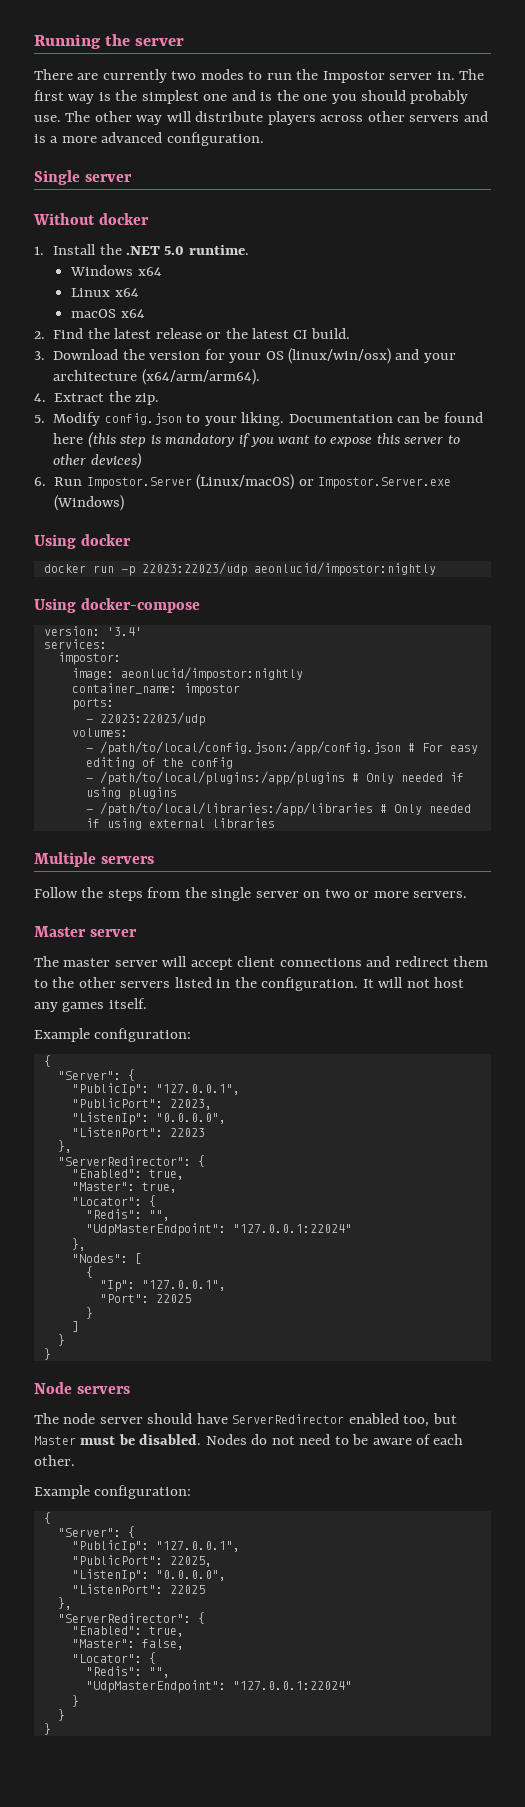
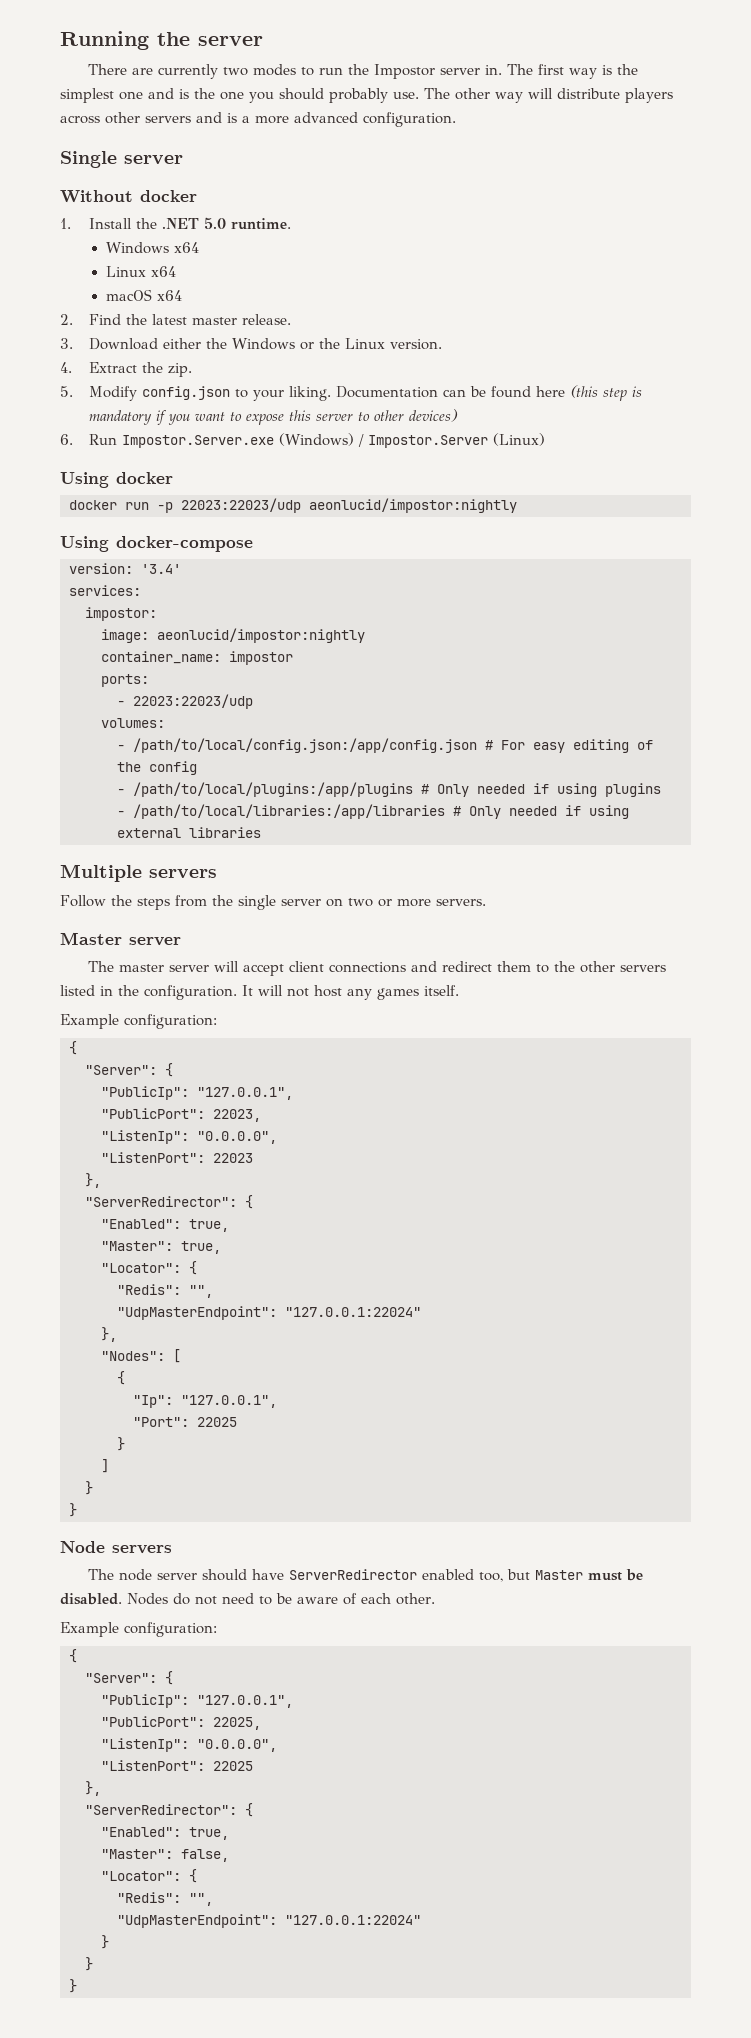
[155,328,350,339] [34,348,456,364] [53,369,260,385] release or the latest CI build. // 3. Download the version for your OS (linux/win/osx) and your architecture (x64/arm/arm64). -> [192,314,292,325] [60,338,443,350] master release. // 3. Download either the Windows or the Linux version.
[86,474,314,490] Impostor.Server (Linux/macOS) or -> (118, 439) none
(125, 503) none -> [358,433,546,448] / Impostor.Server (Linux)

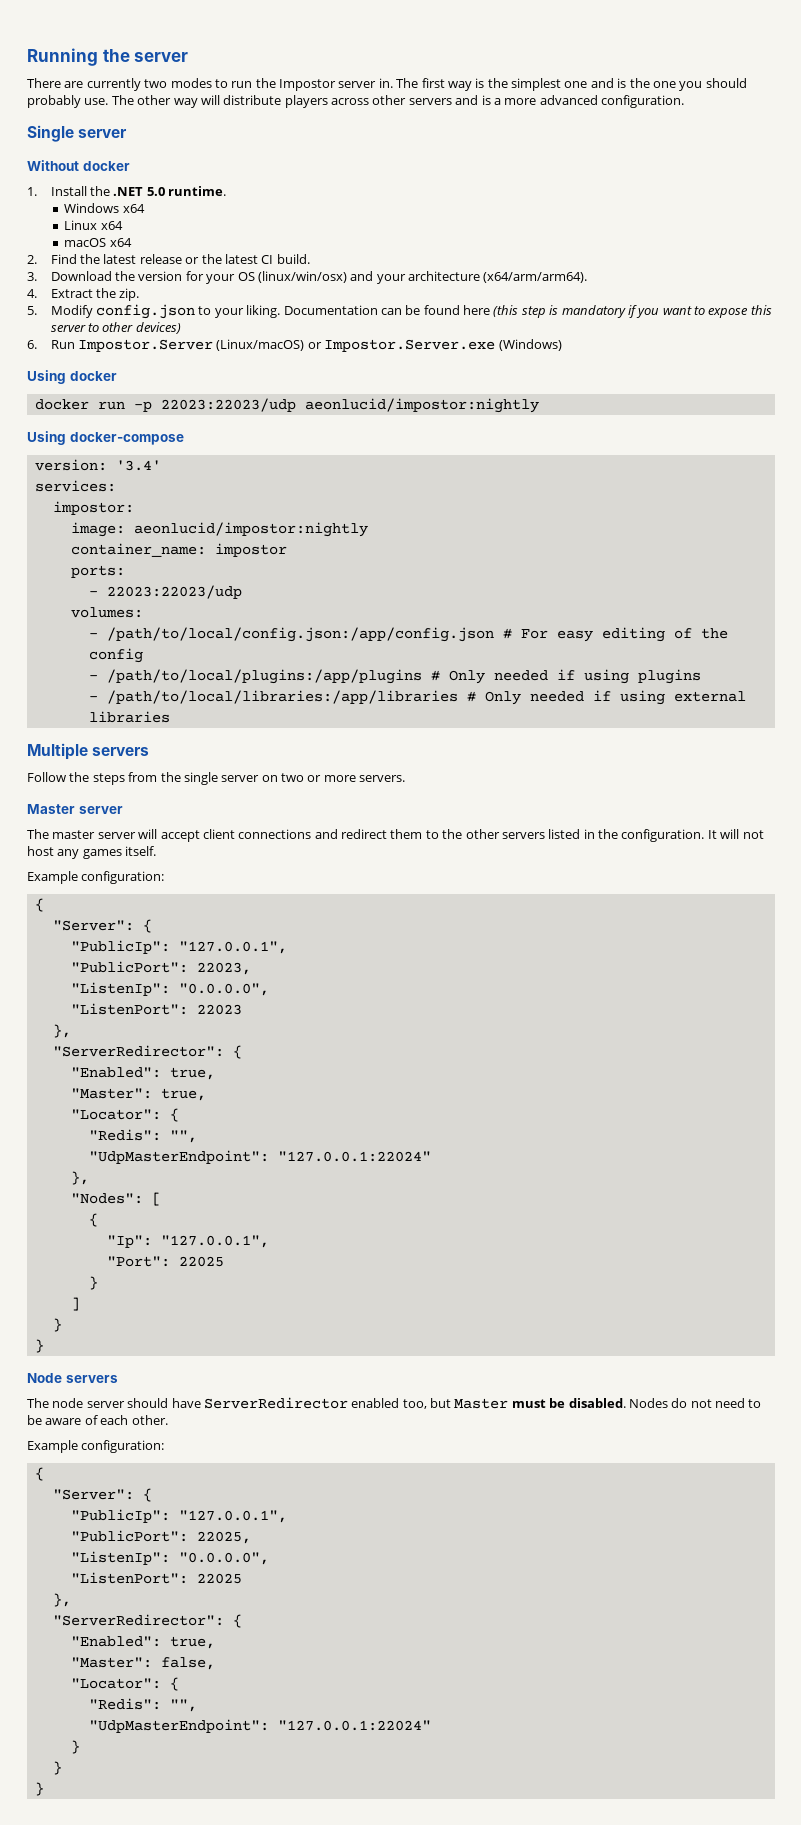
[192,314,292,325] [60,338,443,350] master release. // 3. Download either the Windows or the Linux version. -> [139,254,310,264] [27,271,588,284] release or the latest CI build. // 3. Download the version for your OS (linux/win/osx) and your architecture (x64/arm/arm64).
(118, 439) none -> [78,339,322,352] Impostor.Server (Linux/macOS) or
[358,433,546,448] / Impostor.Server (Linux) -> (562, 345) none

